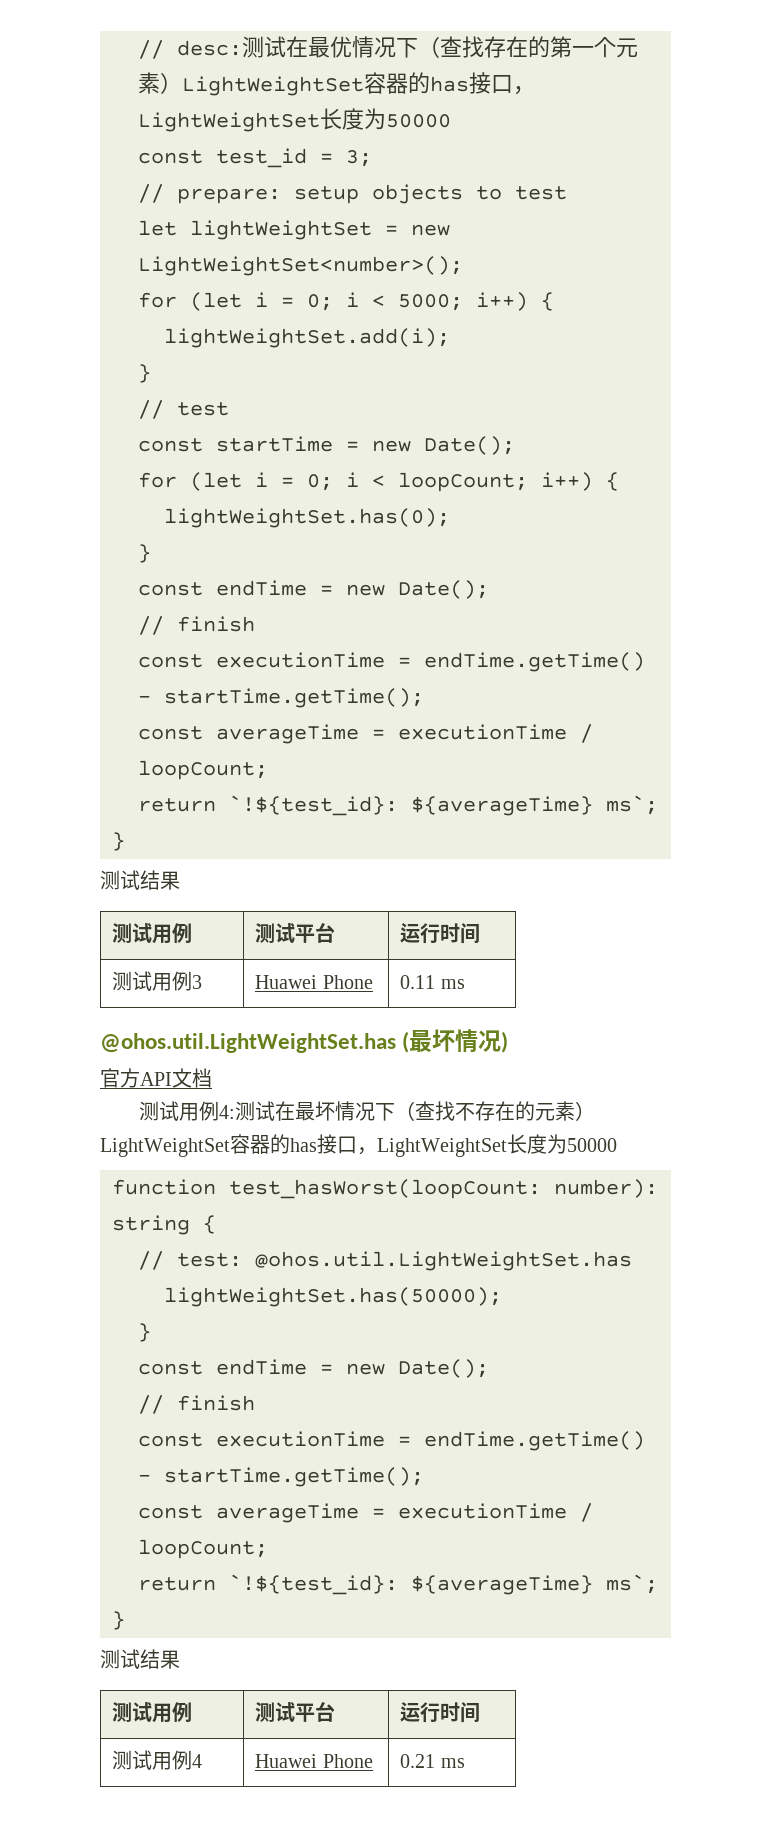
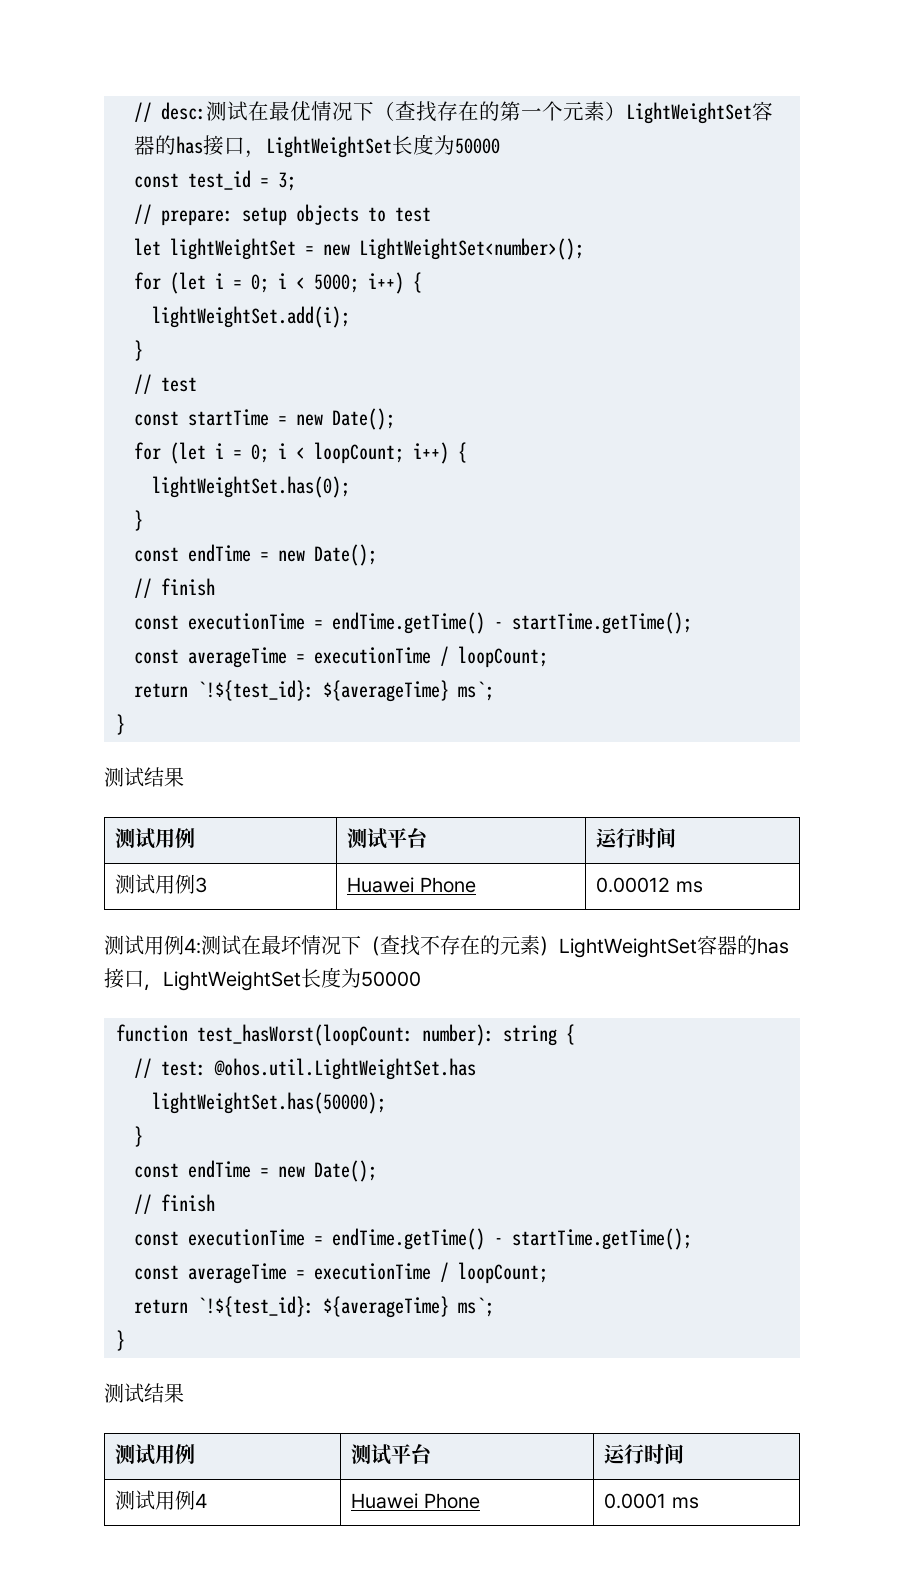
[400,975,465,989] [100,1029,509,1053] [100,1068,212,1088] 0.11 ms // @ohos.util.LightWeightSet.has (最坏情况) // 官方API文档 -> [596,877,703,893] 0.00012 ms
[400,1754,436,1768] 0.21 -> [604,1493,667,1509] 0.0001

